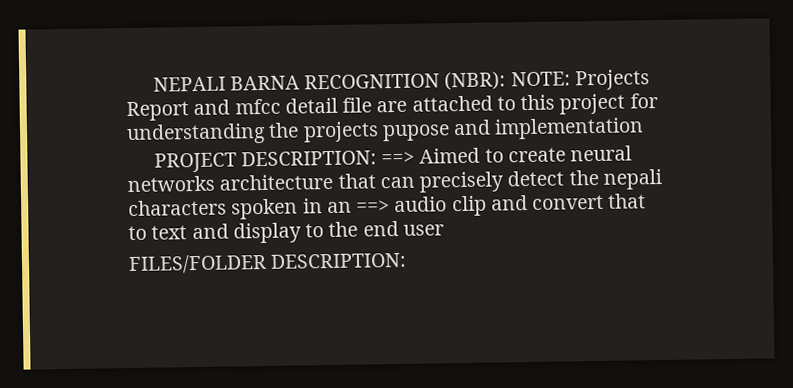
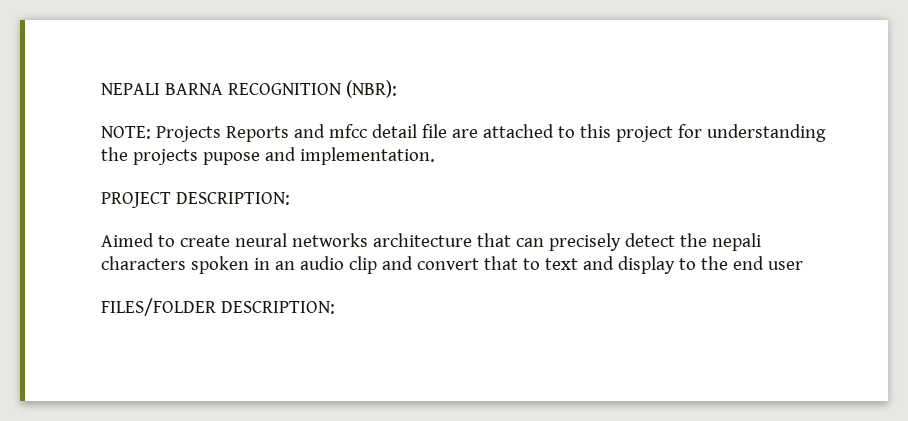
(507, 81) none -> (397, 89) //
[126,101,189,122] Report -> [225,126,289,142] Reports
[494,117,645,140] implementation -> [299,147,435,165] implementation.
[381,151,416,165] ==> -> (290, 198) //
[356,200,391,213] ==> -> (295, 265) none

